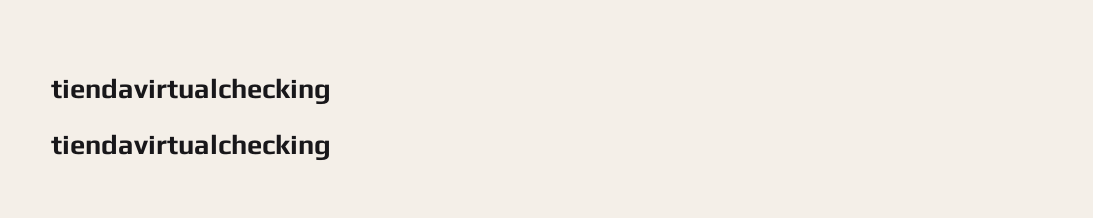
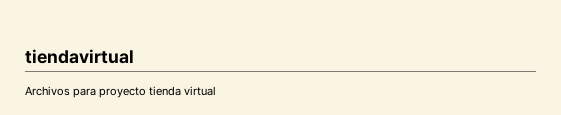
[51,78,331,105] [51,134,331,161] tiendavirtualchecking // tiendavirtualchecking -> [25,49,134,64] [25,86,217,98] tiendavirtual // Archivos para proyecto tienda virtual

